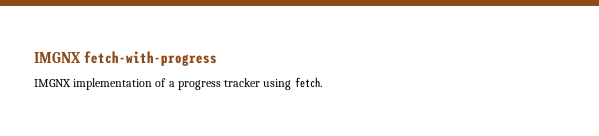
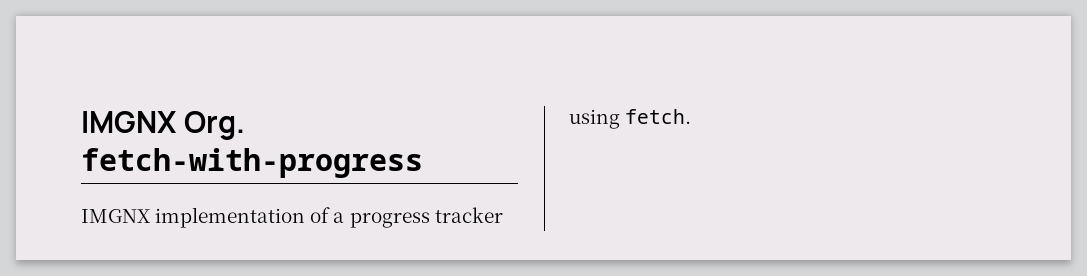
[34,52,81,63] IMGNX -> [81,111,245,140] IMGNX Org.

